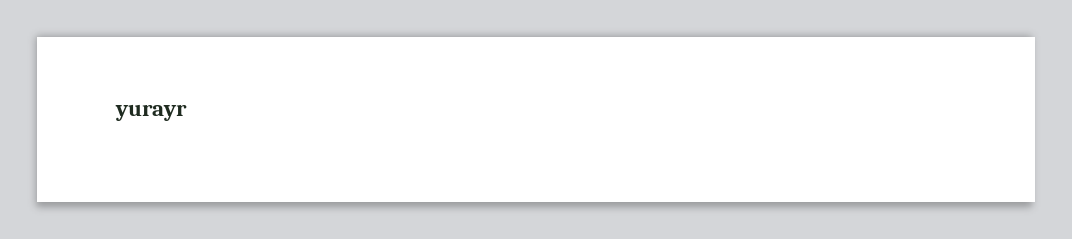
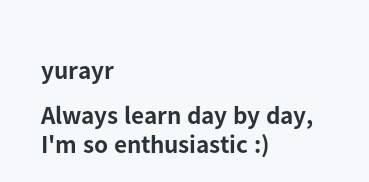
(187, 112) none -> [40,105,314,129] [41,134,271,158] // Always learn day by day, I'm so enthusiastic :)

